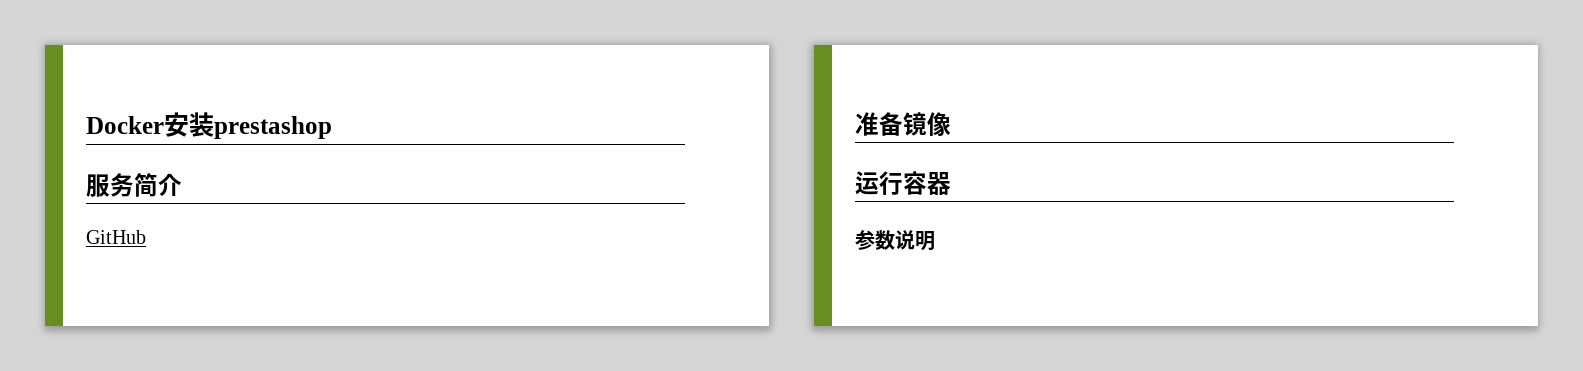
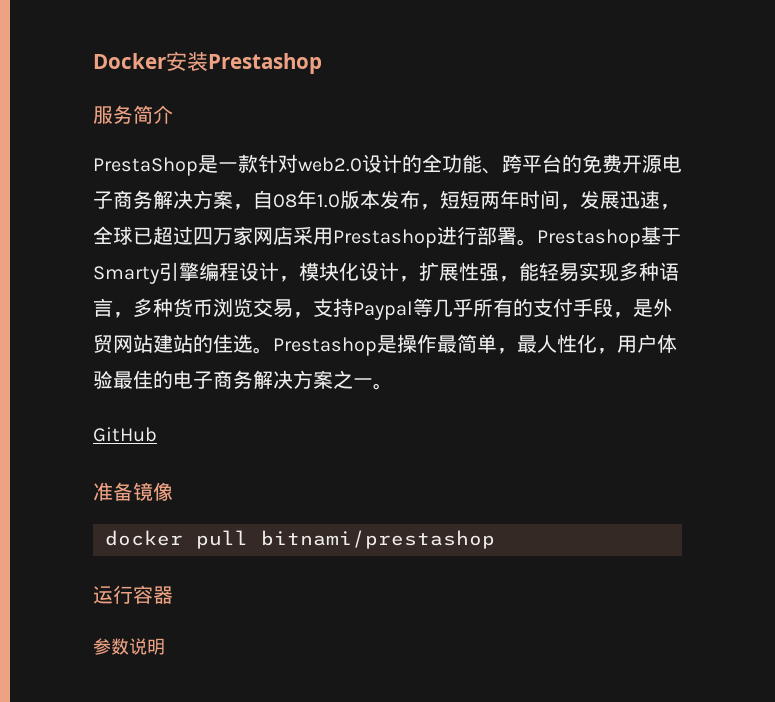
[214,116,332,139] prestashop -> [208,53,322,74] Prestashop
(182, 184) none -> [93,154,682,176] [93,190,680,210] [93,226,681,248] [93,262,679,284] [93,298,673,320] [93,334,677,356] [93,370,393,390] // PrestaShop是一款针对web2.0设计的全功能、跨平台的免费开源电子商务解决方案，自08年1.0版本发布，短短两年时间，发展迅速，全球已超过四万家网店采用Prestashop进行部署。Prestashop基于Smarty引擎编程设计，模块化设计，扩展性强，能轻易实现多种语言，多种货币浏览交易，支持Paypal等几乎所有的支付手段，是外贸网站建站的佳选。Prestashop是操作最简单，最人性化，用户体验最佳的电子商务解决方案之一。
(951, 124) none -> [105,530,495,549] // docker pull bitnami/prestashop

